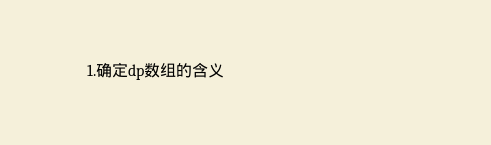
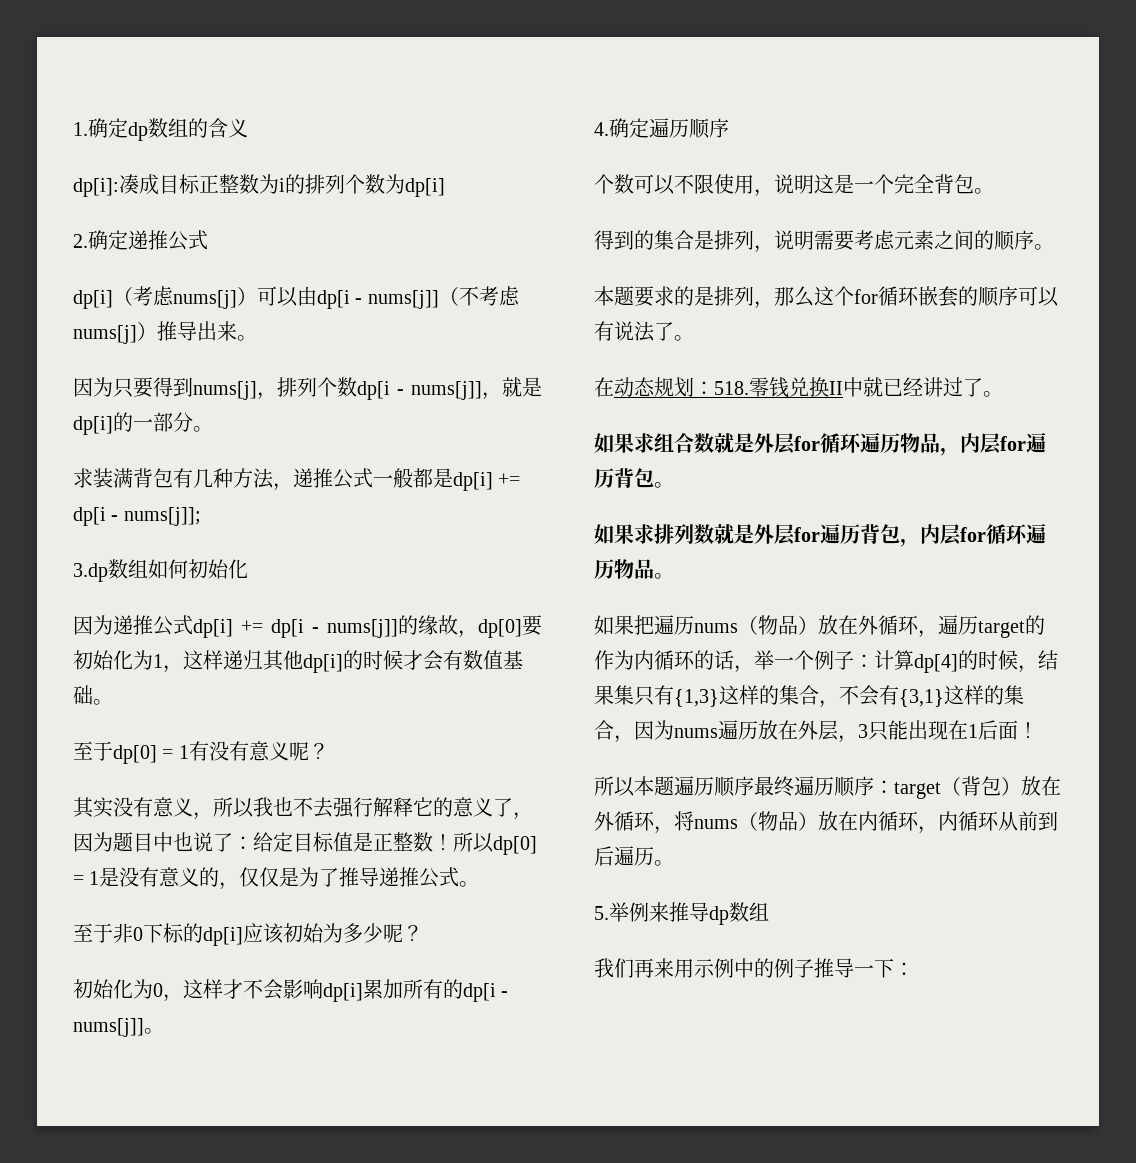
(224, 70) none -> [73,174,445,197] [73,230,208,251] [73,286,520,309] [73,321,257,344] [73,377,542,400] [73,412,213,435] [73,468,521,491] [73,507,201,526] [73,559,248,582] [73,615,542,638] [73,650,523,673] [73,685,113,705] [73,741,329,764] [73,797,533,820] [73,832,537,855] [73,867,480,890] [73,923,423,946] [73,979,509,1002] [73,1018,164,1037] [594,118,729,139] [594,174,994,197] [594,230,1054,253] [594,286,1059,309] [594,321,694,342] [594,377,1003,398] [594,433,1046,456] [594,468,674,488] [594,524,1046,547] [594,559,674,579] [594,615,1045,638] [594,650,1058,673] [594,685,1024,708] [594,720,1038,743] [594,776,1061,799] [594,811,1058,834] [594,846,674,866] [594,902,769,925] [594,958,914,978] // dp[i]:凑成目标正整数为i的排列个数为dp[i] // 2.确定递推公式 // dp[i]（考虑nums[j]）可以由dp[i - nums[j]]（不考虑nums[j]）推导出来。 // 因为只要得到nums[j]，排列个数dp[i - nums[j]]，就是dp[i]的一部分。 // 求装满背包有几种方法，递推公式一般都是dp[i] += dp[i - nums[j]]; // 3.dp数组如何初始化 // 因为递推公式dp[i] += dp[i - nums[j]]的缘故，dp[0]要初始化为1，这样递归其他dp[i]的时候才会有数值基础。 // 至于dp[0] = 1有没有意义呢？ // 其实没有意义，所以我也不去强行解释它的意义了，因为题目中也说了：给定目标值是正整数！所以dp[0] = 1是没有意义的，仅仅是为了推导递推公式。 // 至于非0下标的dp[i]应该初始为多少呢？ // 初始化为0，这样才不会影响dp[i]累加所有的dp[i - nums[j]]。 // 4.确定遍历顺序 // 个数可以不限使用，说明这是一个完全背包。 // 得到的集合是排列，说明需要考虑元素之间的顺序。 // 本题要求的是排列，那么这个for循环嵌套的顺序可以有说法了。 // 在动态规划：518.零钱兑换II中就已经讲过了。 // 如果求组合数就是外层for循环遍历物品，内层for遍历背包。 // 如果求排列数就是外层for遍历背包，内层for循环遍历物品。 // 如果把遍历nums（物品）放在外循环，遍历target的作为内循环的话，举一个例子：计算dp[4]的时候，结果集只有{1,3}这样的集合，不会有{3,1}这样的集合，因为nums遍历放在外层，3只能出现在1后面！ // 所以本题遍历顺序最终遍历顺序：target（背包）放在外循环，将nums（物品）放在内循环，内循环从前到后遍历。 // 5.举例来推导dp数组 // 我们再来用示例中的例子推导一下：

